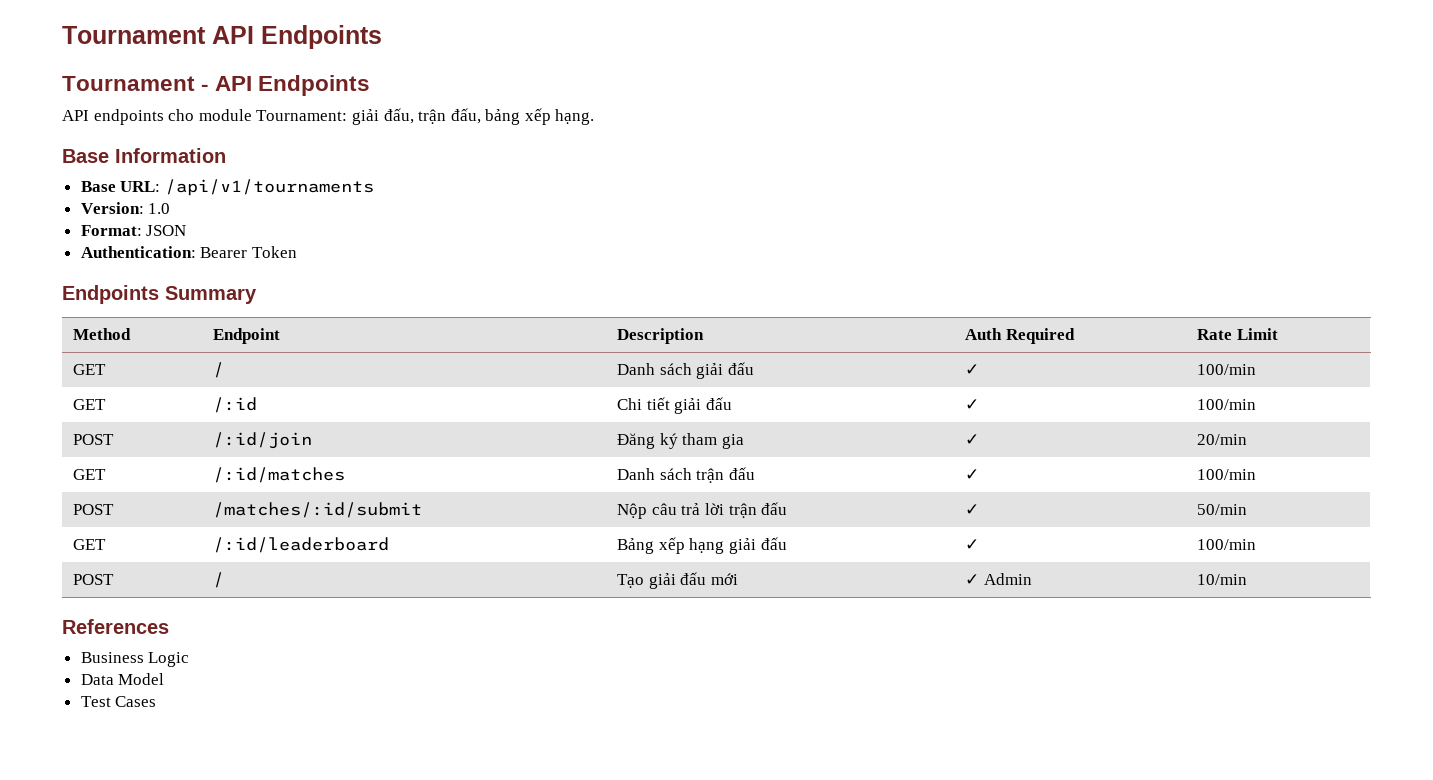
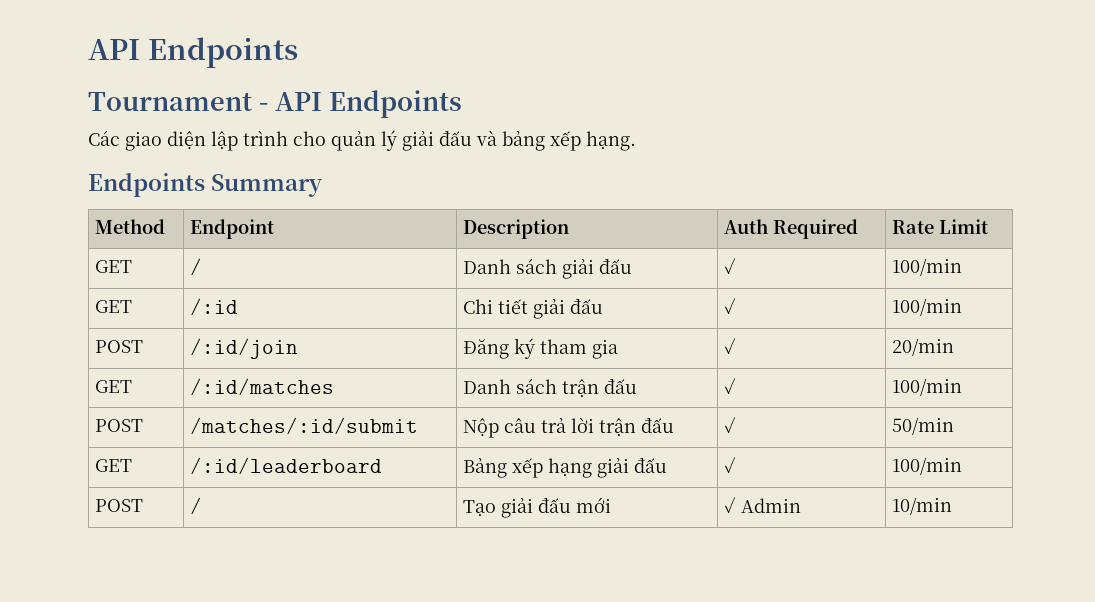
[62,26,206,44] Tournament -> (88, 49) none
[62,108,595,125] [62,148,226,163] [80,179,374,196] [80,202,171,214] [80,225,187,236] [80,246,297,258] API endpoints cho module Tournament: giải đấu, trận đấu, bảng xếp hạng. // Base Information // Base URL: /api/v1/tournaments // Version: 1.0 // Format: JSON // Authentication: Bearer Token -> [88,130,636,151] Các giao diện lập trình cho quản lý giải đấu và bảng xếp hạng.
[62,619,169,634] [80,652,190,667] [80,673,165,685] [80,696,157,707] // References // Business Logic // Data Model // Test Cases -> (953, 506) none

